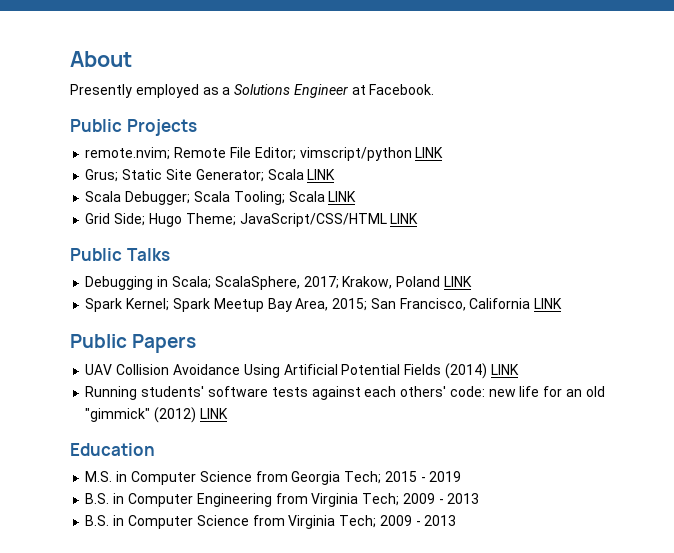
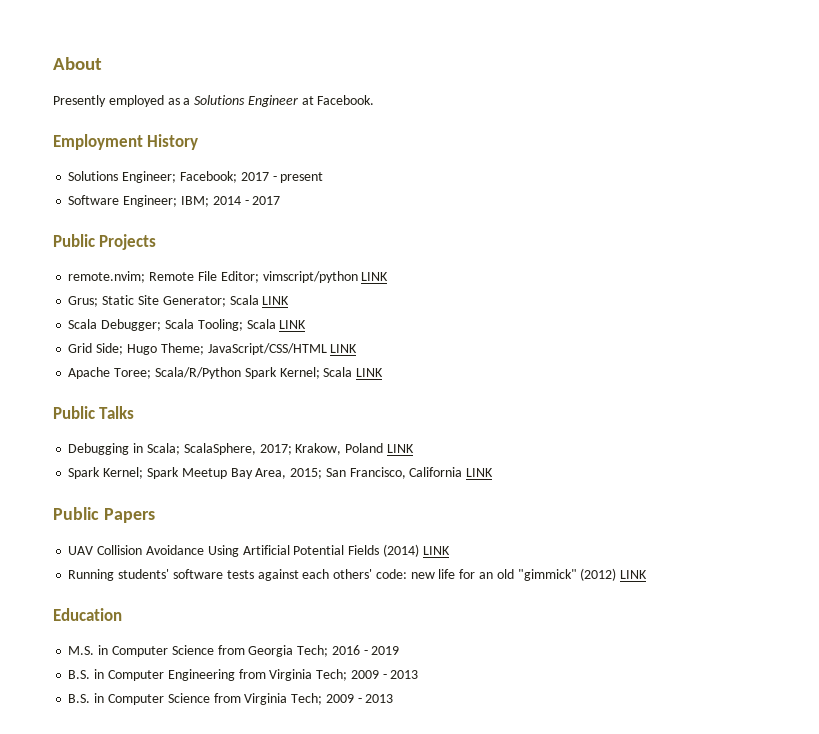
(435, 89) none -> [53,134,199,150] [68,171,324,183] [68,195,281,207] // Employment History // Solutions Engineer; Facebook; 2017 - present // Software Engineer; IBM; 2014 - 2017
(419, 218) none -> [68,367,384,379] // Apache Toree; Scala/R/Python Spark Kernel; Scala LINK
[384,471,417,482] 2015 -> [331,645,360,655] 2016

